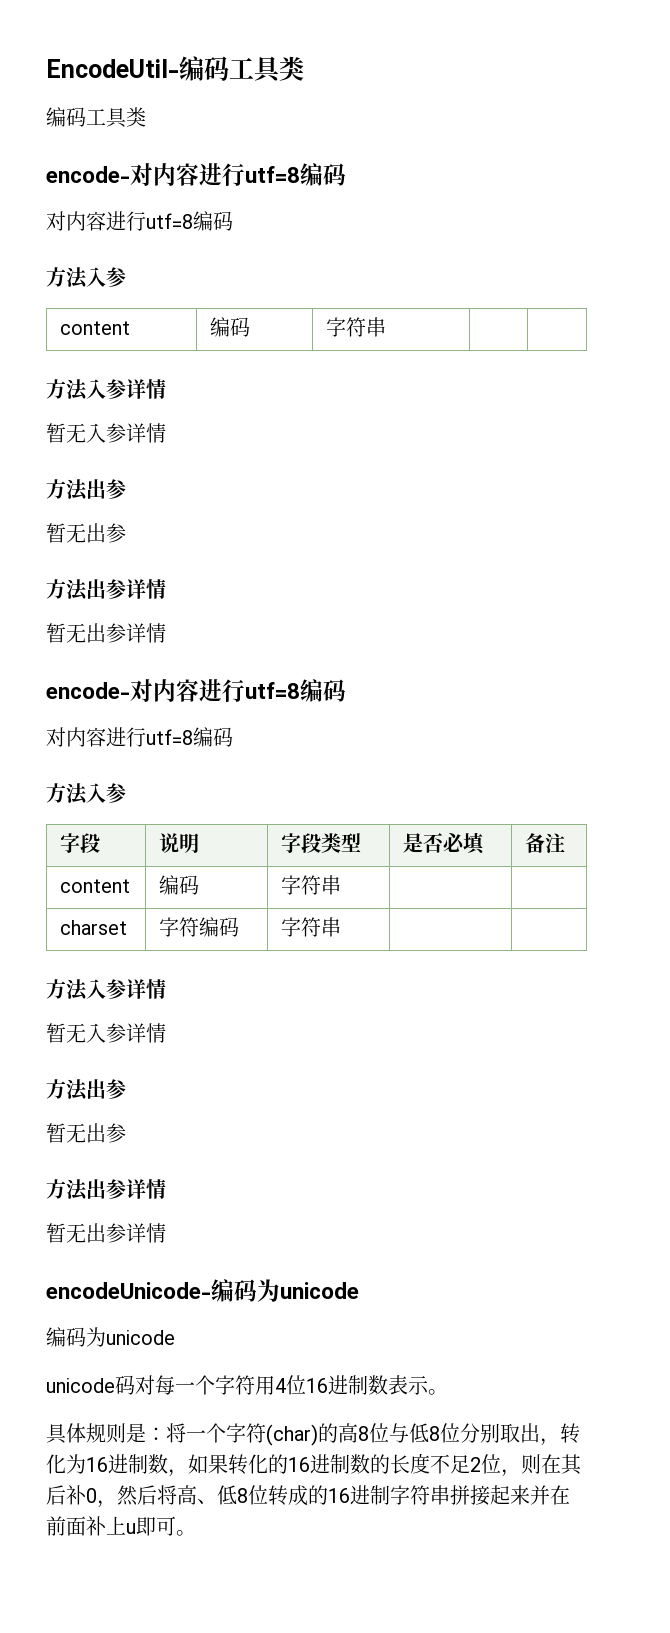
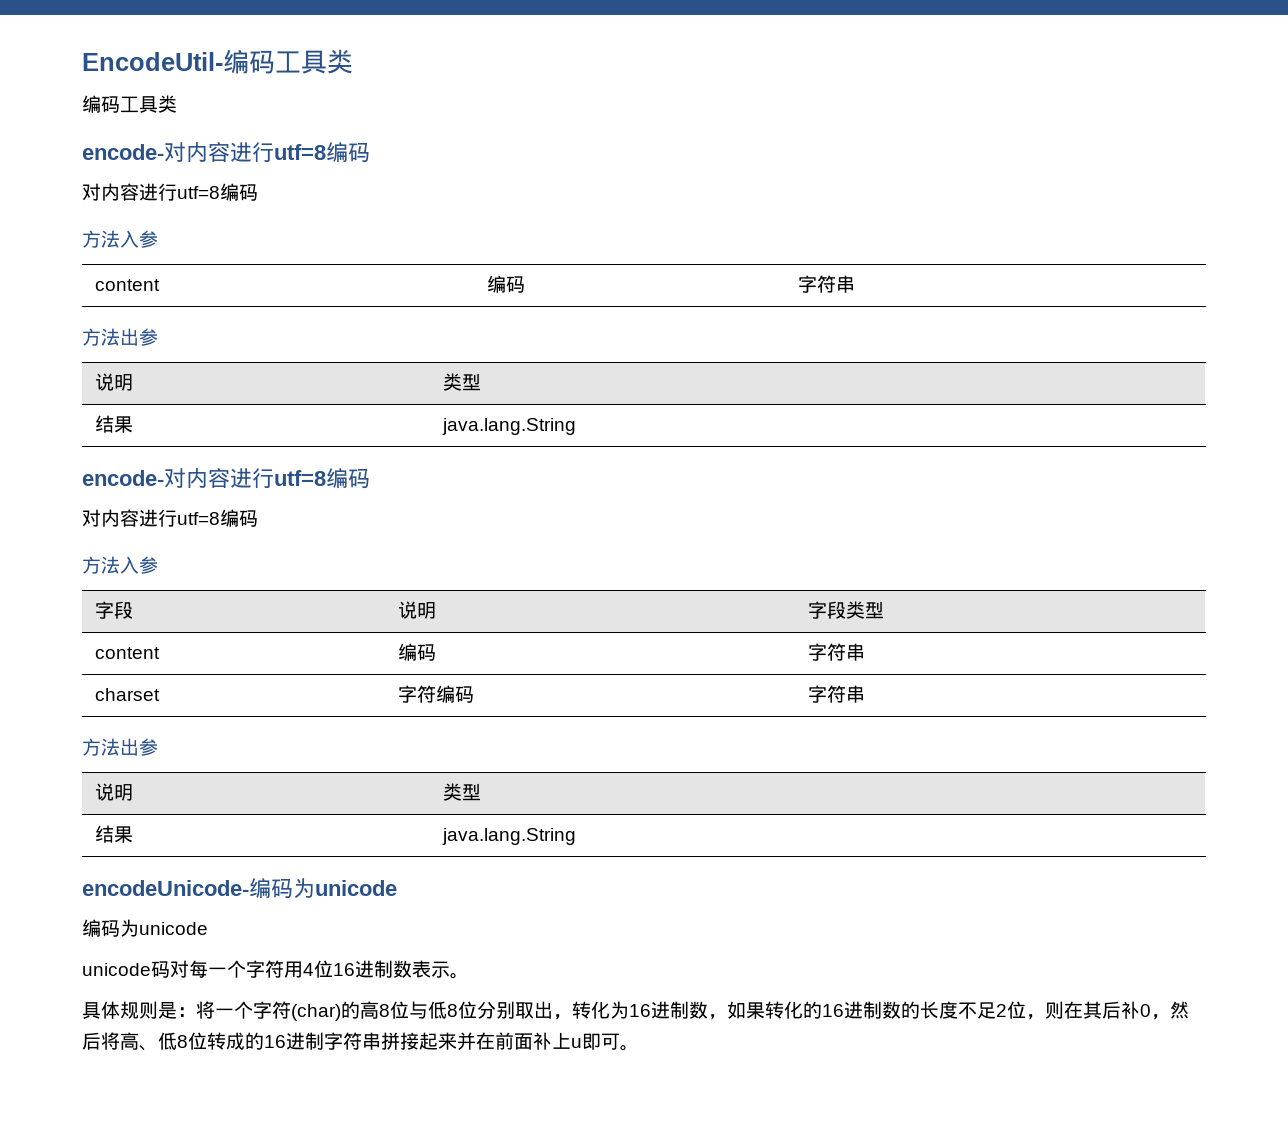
[46,379,166,401] [46,423,166,443] [46,479,126,501] [46,523,126,543] [46,579,166,601] [46,623,166,643] | | // 方法入参详情 // 暂无入参详情 // 方法出参 // 暂无出参 // 方法出参详情 // 暂无出参详情 -> [82,328,158,346] [95,373,134,391] [443,373,482,391] [95,415,134,433] [442,418,577,435] // 方法出参 // 说明 | 类型 // 结果 | java.lang.String
[403,832,487,855] [525,833,566,853] [60,879,131,893] [159,875,200,895] [281,875,342,895] | 是否必填 | 备注 // content | 编码 | 字符串 | | -> [95,647,161,659] [398,643,437,661] [808,643,866,661] // content | 编码 | 字符串
[46,979,166,1001] [46,1023,166,1043] [46,1079,126,1101] [46,1123,126,1143] [46,1179,166,1201] [46,1223,166,1243] | | // 方法入参详情 // 暂无入参详情 // 方法出参 // 暂无出参 // 方法出参详情 // 暂无出参详情 -> [82,738,158,756] [95,783,134,801] [443,783,482,801] [95,825,134,843] [442,828,577,845] // 方法出参 // 说明 | 类型 // 结果 | java.lang.String

